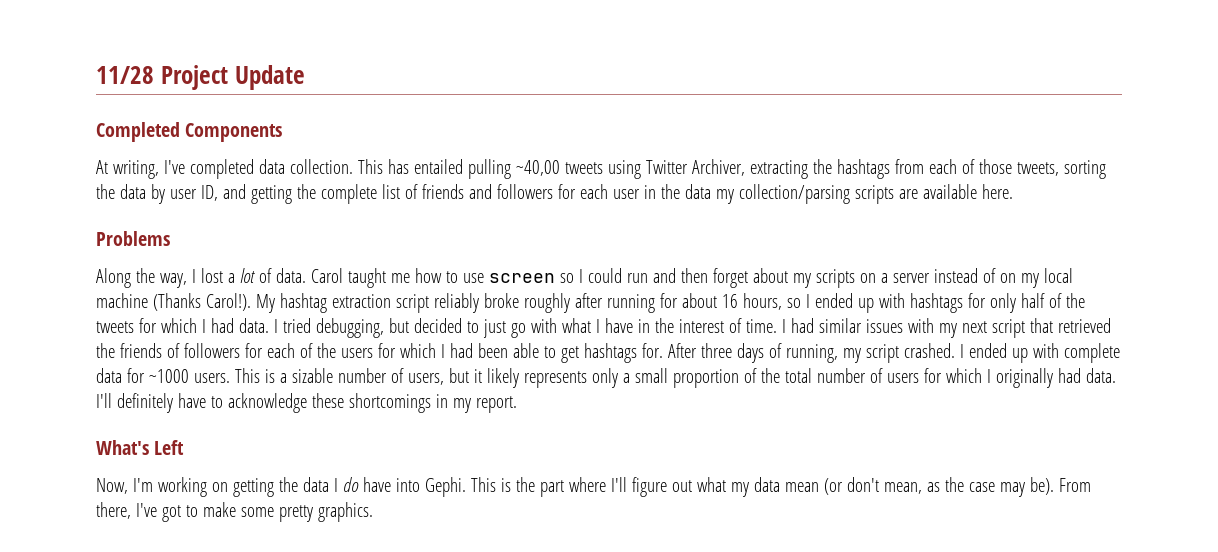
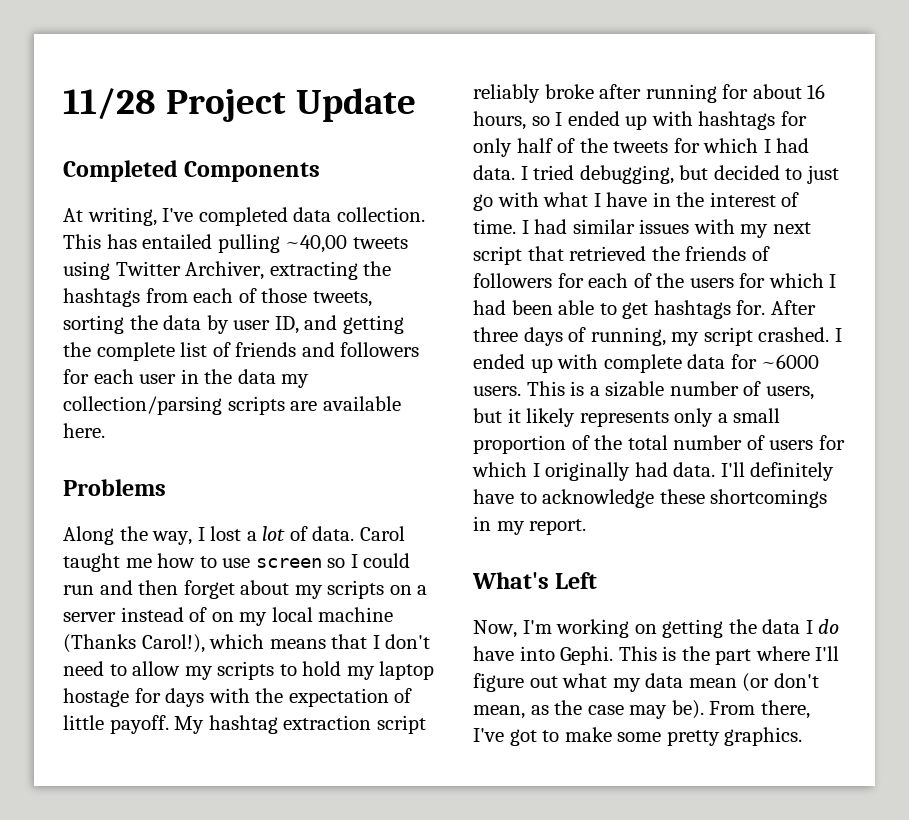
[205,293,251,311] Carol!). -> [141,634,431,653] [63,661,435,680] [63,688,413,707] [63,715,169,734] Carol!), which means that I don't need to allow my scripts to hold my laptop hostage for days with the expectation of little payoff.
[523,293,570,313] roughly -> (594, 91) none
[148,369,189,383] ~1000 -> [761,354,820,369] ~6000

